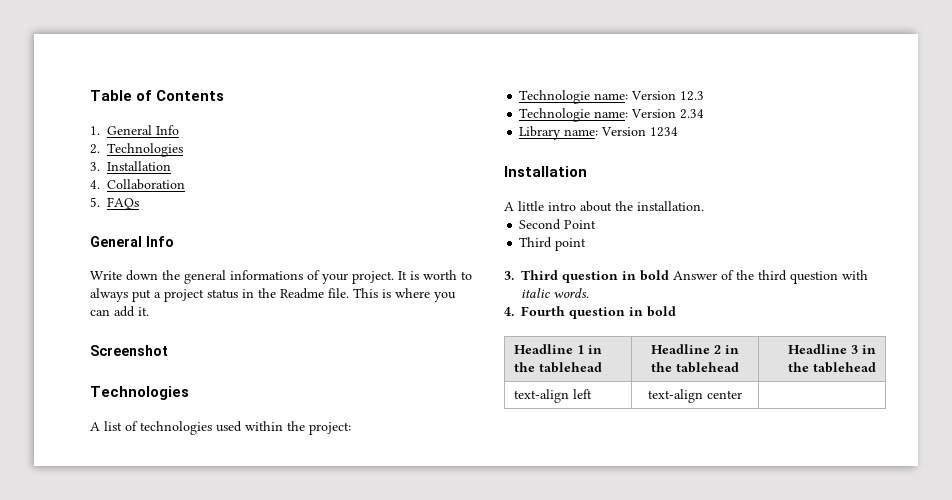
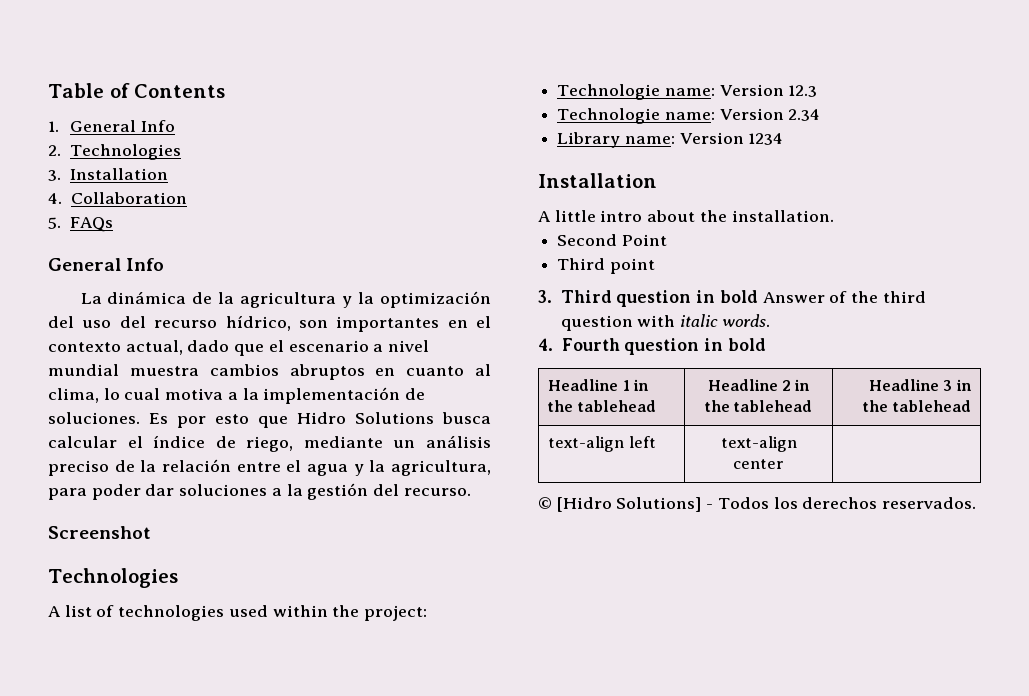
[90,270,472,284] [90,288,456,302] [90,306,149,317] Write down the general informations of your project. It is worth to always put a project status in the Readme file. This is where you can add it. -> [80,291,491,308] [48,315,491,332] [48,340,430,356] [48,364,491,380] [48,387,426,404] [48,412,491,428] [48,435,491,452] [48,459,492,476] [48,483,471,500] La dinámica de la agricultura y la optimización del uso del recurso hídrico, son importantes en el contexto actual, dado que el escenario a nivel mundial muestra cambios abruptos en cuanto al clima, lo cual motiva a la implementación de soluciones. Es por esto que Hidro Solutions busca calcular el índice de riego, mediante un análisis preciso de la relación entre el agua y la agricultura, para poder dar soluciones a la gestión del recurso.
(742, 394) none -> [538,497,977,512] // © [Hidro Solutions] - Todos los derechos reservados.

